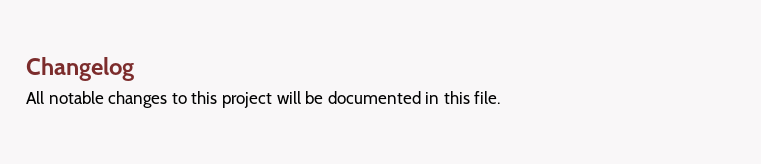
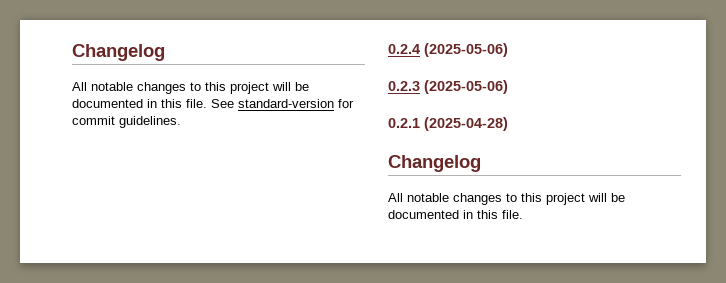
[26,57,134,81] Changelog -> [72,44,165,61] [72,82,309,94] [72,99,354,108] [72,116,181,128] [388,43,508,57] [388,80,508,94] [388,117,508,131] [388,155,481,172] Changelog // All notable changes to this project will be documented in this file. See standard-version for commit guidelines. // 0.2.4 (2025-05-06) // 0.2.3 (2025-05-06) // 0.2.1 (2025-04-28) // Changelog

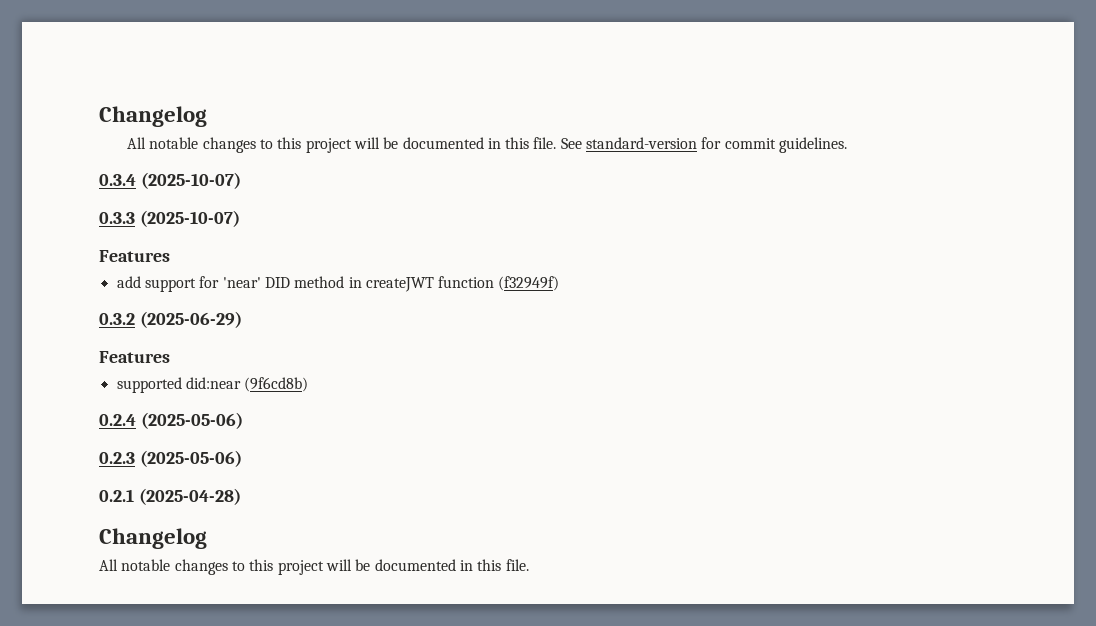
(181, 122) none -> [99,172,241,189] [99,210,240,227] [99,250,170,262] [116,276,560,292] [99,311,242,328] [99,351,170,363] [116,377,309,393] // 0.3.4 (2025-10-07) // 0.3.3 (2025-10-07) // Features // add support for 'near' DID method in createJWT function (f32949f) // 0.3.2 (2025-06-29) // Features // supported did:near (9f6cd8b)

